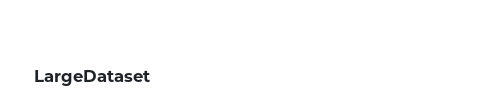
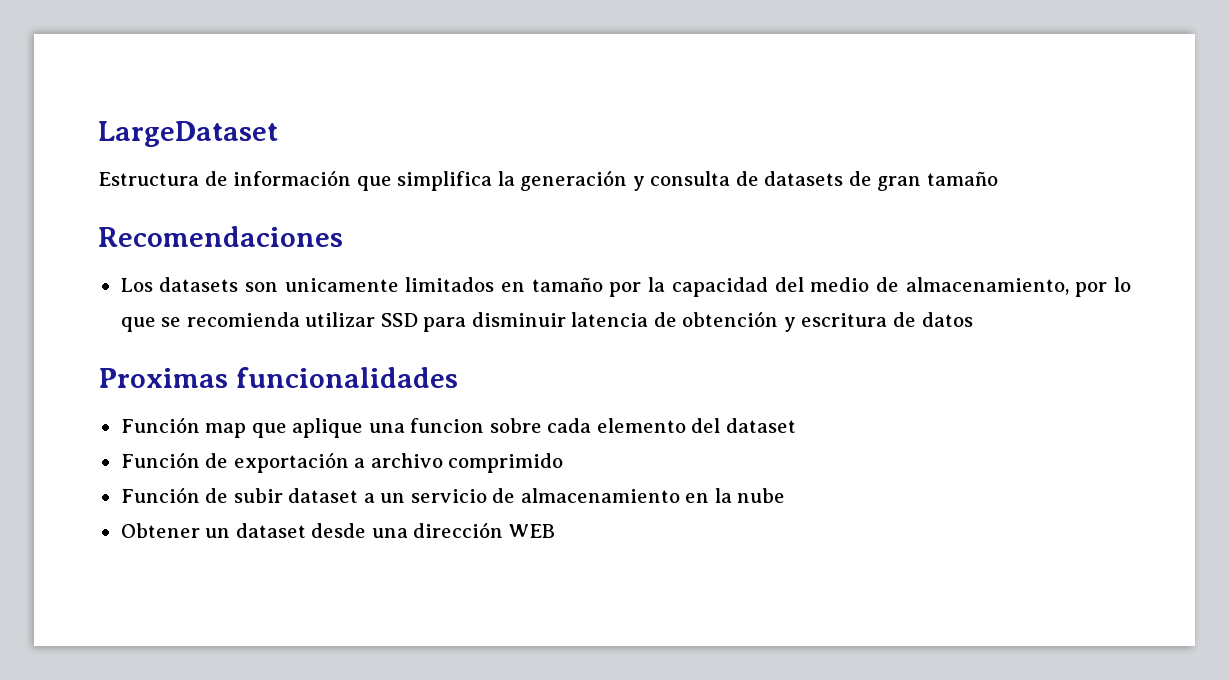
(150, 78) none -> [98,170,998,191] [98,226,343,247] [120,277,1132,297] [120,311,973,332] [98,367,458,388] [120,417,796,438] [120,452,564,473] [120,487,786,503] [120,522,555,538] // Estructura de información que simplifica la generación y consulta de datasets de gran tamaño // Recomendaciones // Los datasets son unicamente limitados en tamaño por la capacidad del medio de almacenamiento, por lo que se recomienda utilizar SSD para disminuir latencia de obtención y escritura de datos // Proximas funcionalidades // Función map que aplique una funcion sobre cada elemento del dataset // Función de exportación a archivo comprimido // Función de subir dataset a un servicio de almacenamiento en la nube // Obtener un dataset desde una dirección WEB

